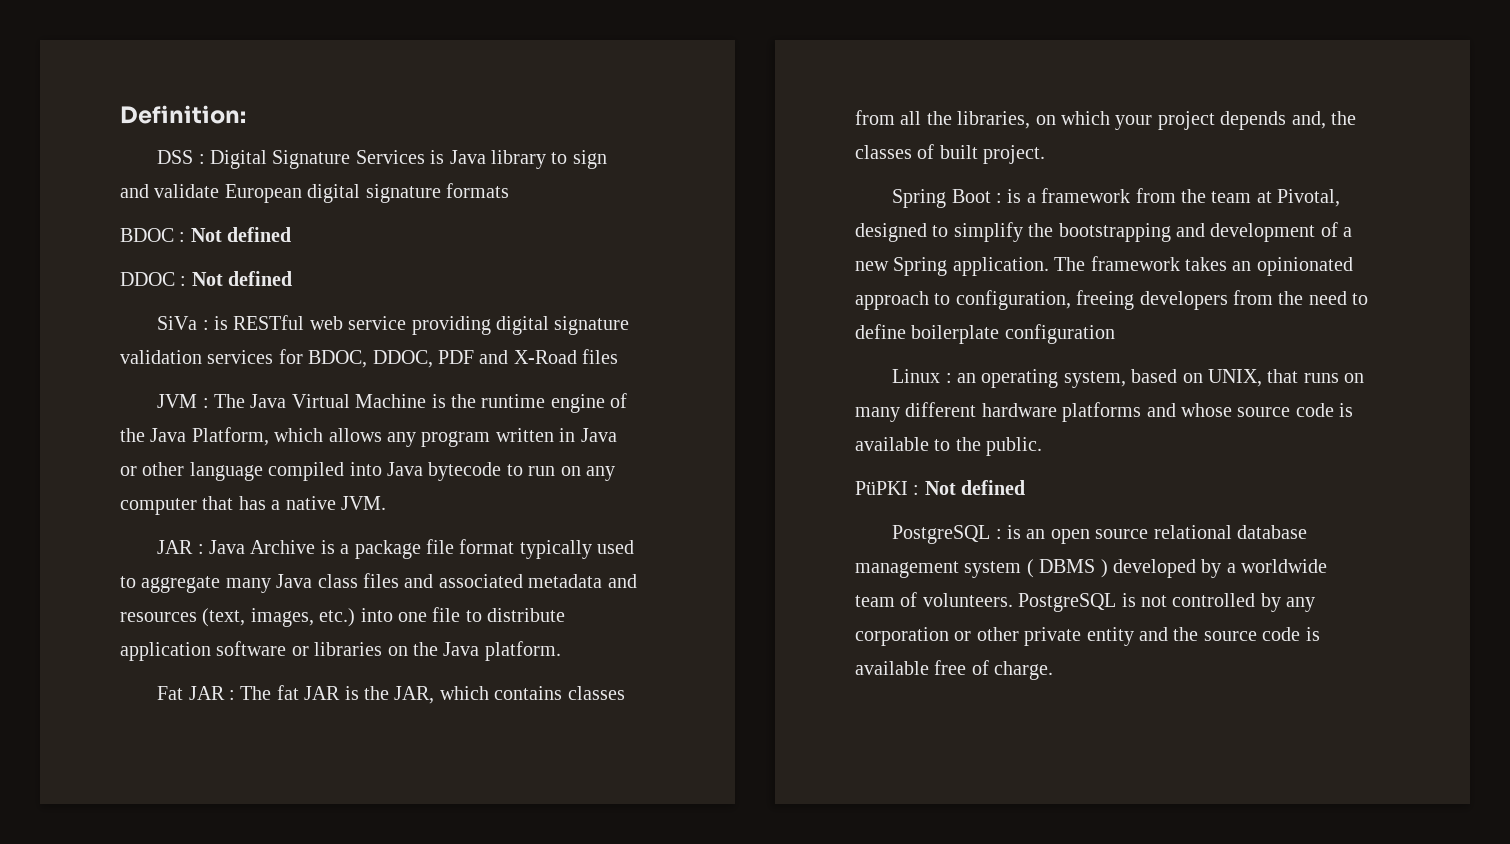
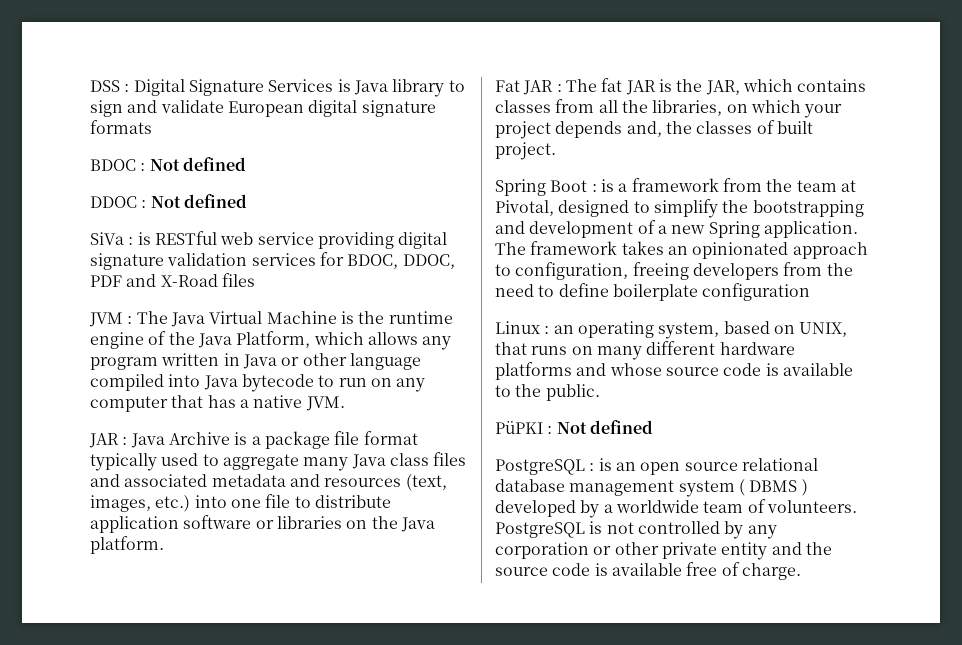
[120,105,246,124] Definition: // -> (90, 86) none

